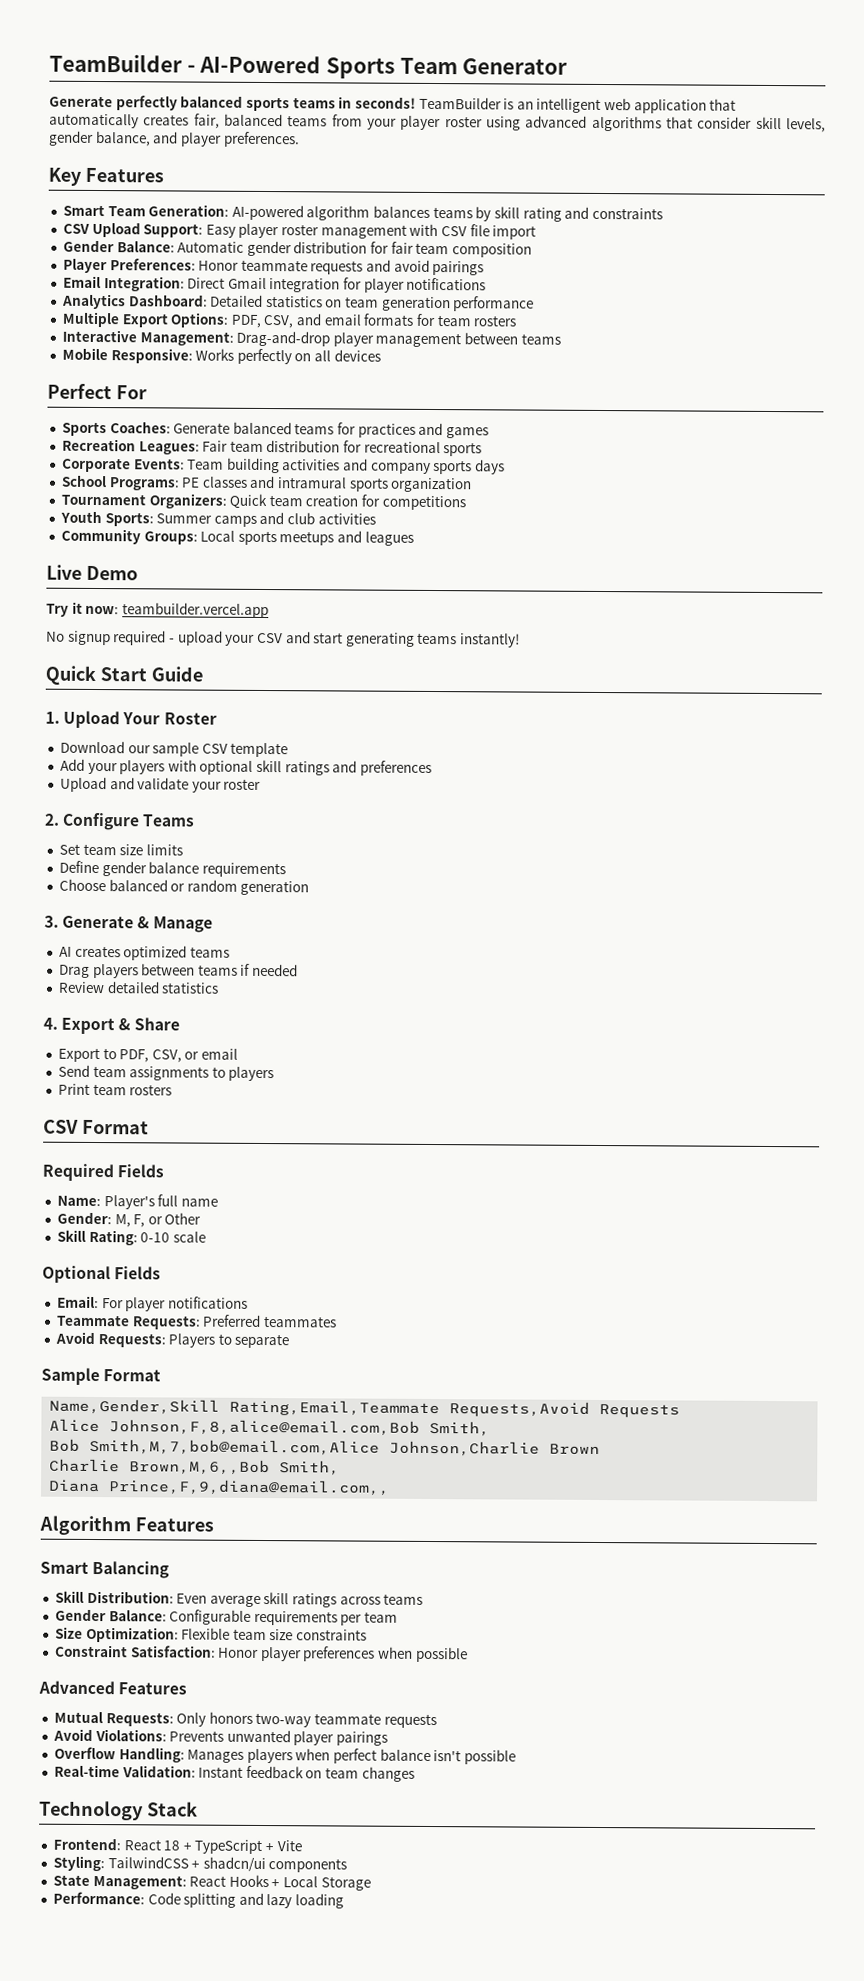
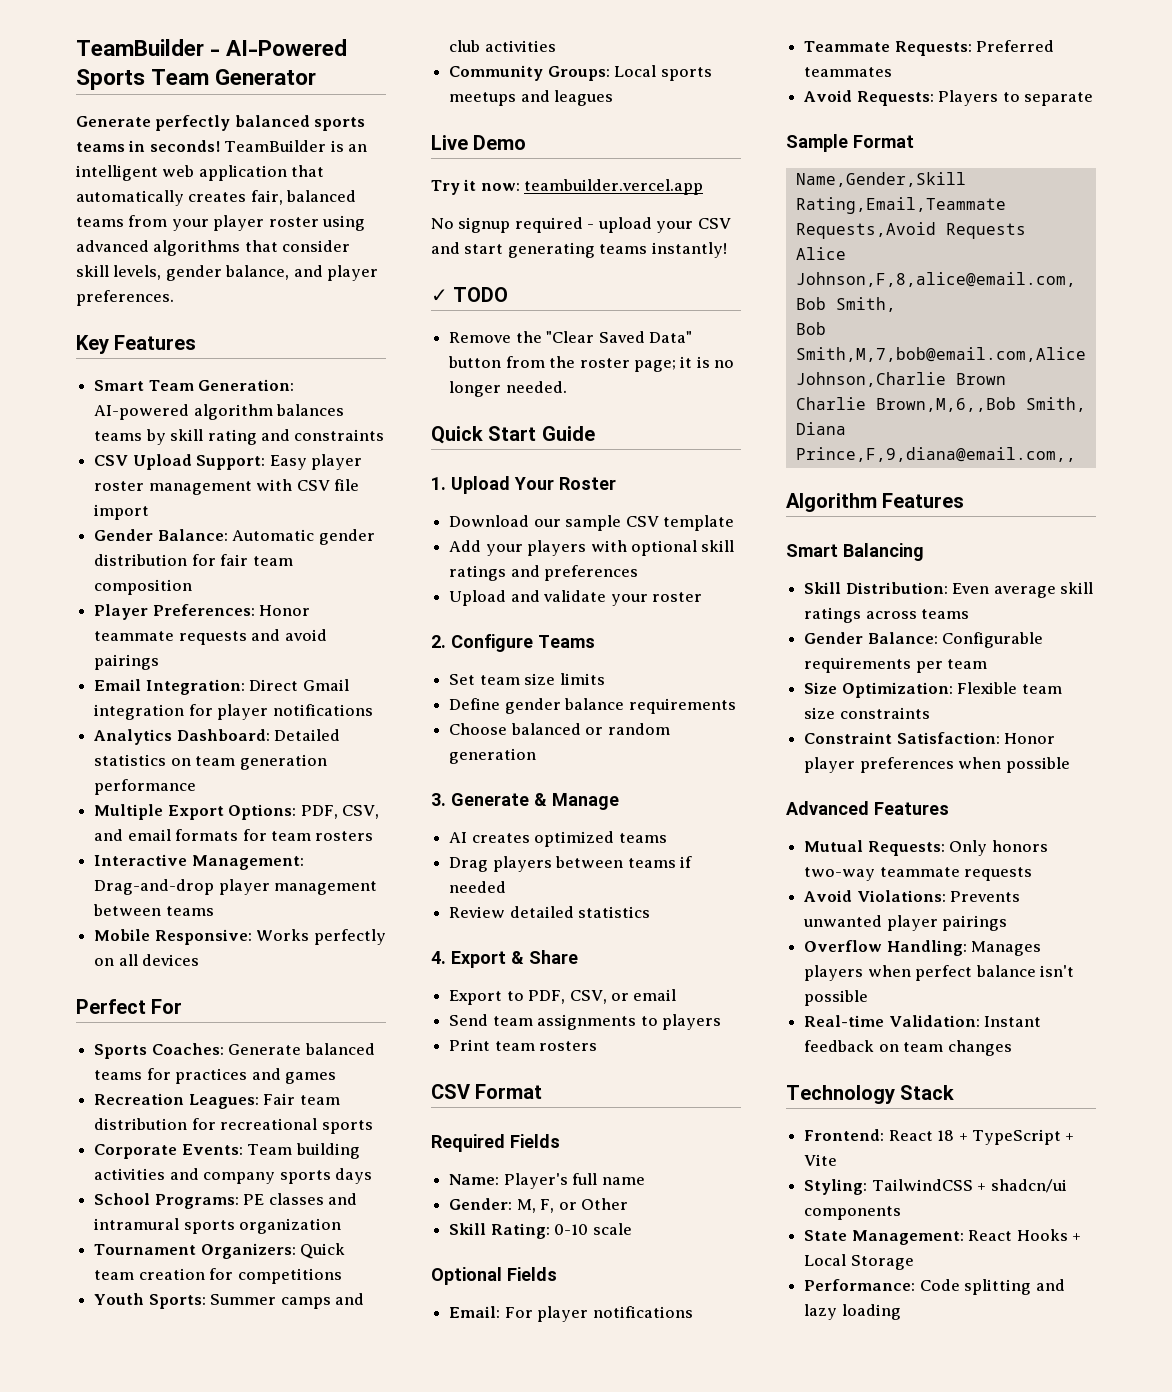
(521, 640) none -> [431,287,509,302] [449,331,692,343] [448,356,735,372] [449,381,567,397] // ✓ TODO // Remove the "Clear Saved Data" button from the roster page; it is no longer needed.

